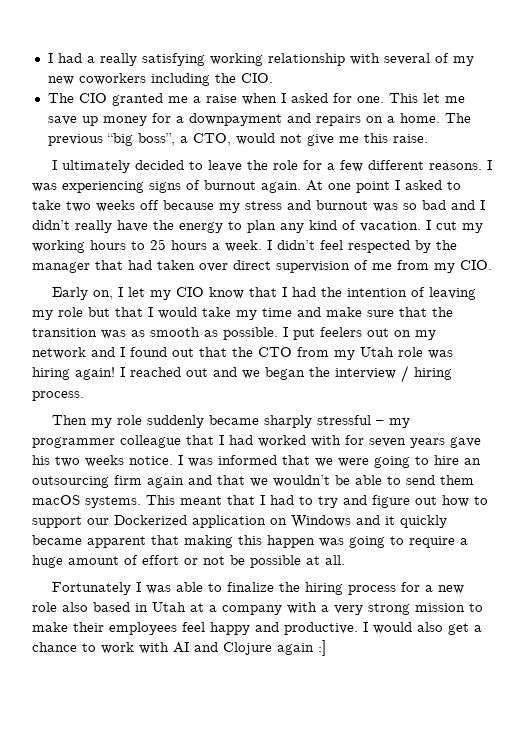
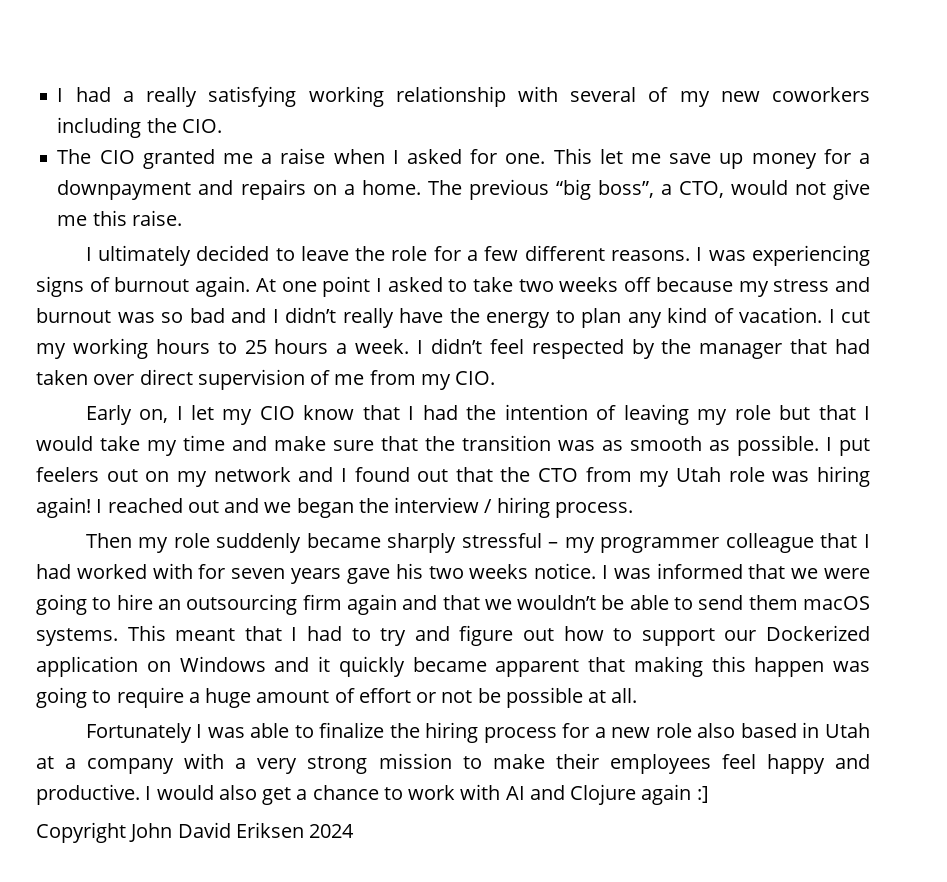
(326, 648) none -> [36,822,355,843] // Copyright John David Eriksen 2024

